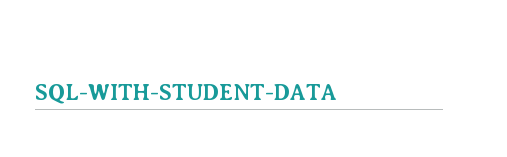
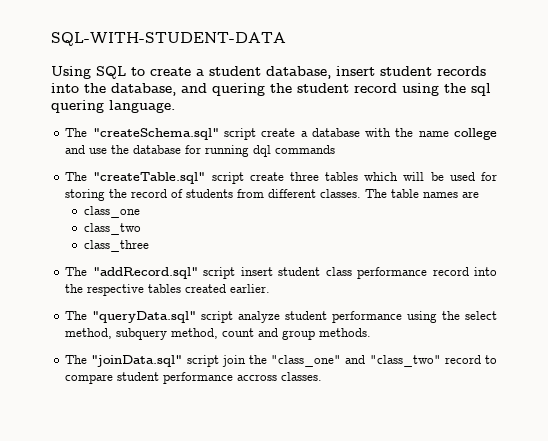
(337, 94) none -> [51,66,486,79] [51,83,491,96] [51,100,175,113] [65,128,498,140] [65,145,336,157] [65,172,498,184] [65,189,480,201] [84,206,141,218] [84,223,142,235] [84,240,150,252] [65,267,497,279] [65,284,271,296] [65,311,497,323] [65,328,372,340] [65,355,497,367] [65,372,323,384] // Using SQL to create a student database, insert student records into the database, and quering the student record using the sql quering language. // The "createSchema.sql" script create a database with the name college and use the database for running dql commands // The "createTable.sql" script create three tables which will be used for storing the record of students from different classes. The table names are // class_one // class_two // class_three // The "addRecord.sql" script insert student class performance record into the respective tables created earlier. // The "queryData.sql" script analyze student performance using the select method, subquery method, count and group methods. // The "joinData.sql" script join the "class_one" and "class_two" record to compare student performance accross classes.

